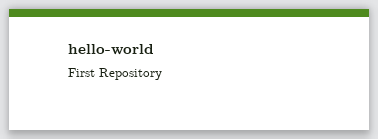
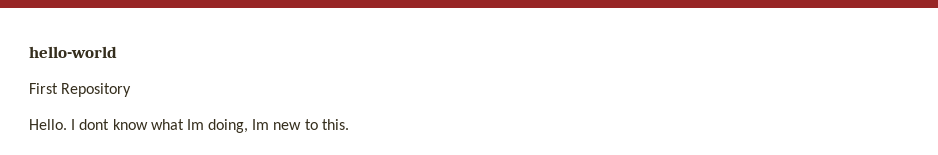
(162, 74) none -> [29,119,349,133] // Hello. I dont know what Im doing, Im new to this.

